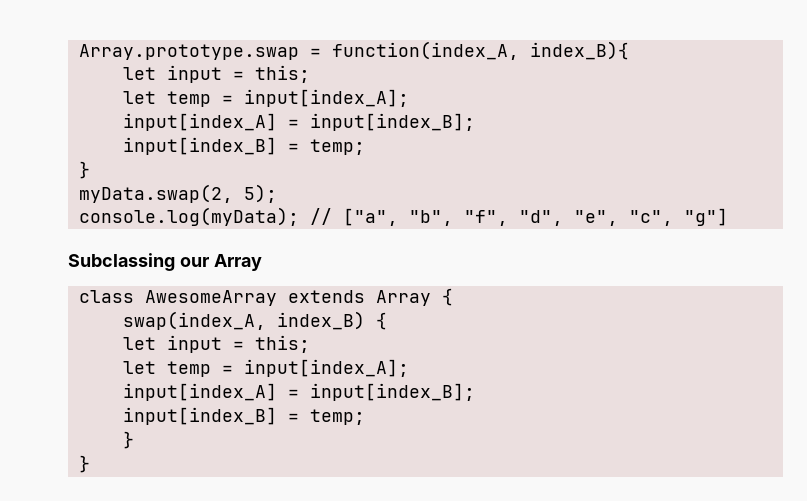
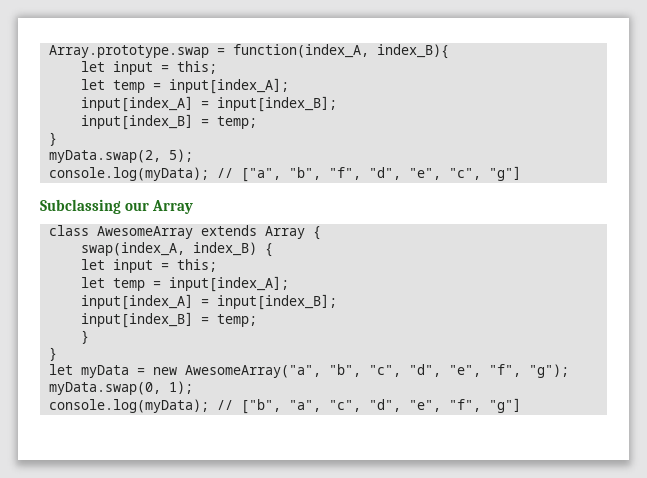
(90, 464) none -> [48,364,569,378] [48,381,193,395] [48,398,521,414] // let myData = new AwesomeArray("a", "b", "c", "d", "e", "f", "g"); myData.swap(0, 1); // console.log(myData); // ["b", "a", "c", "d", "e", "f", "g"]

